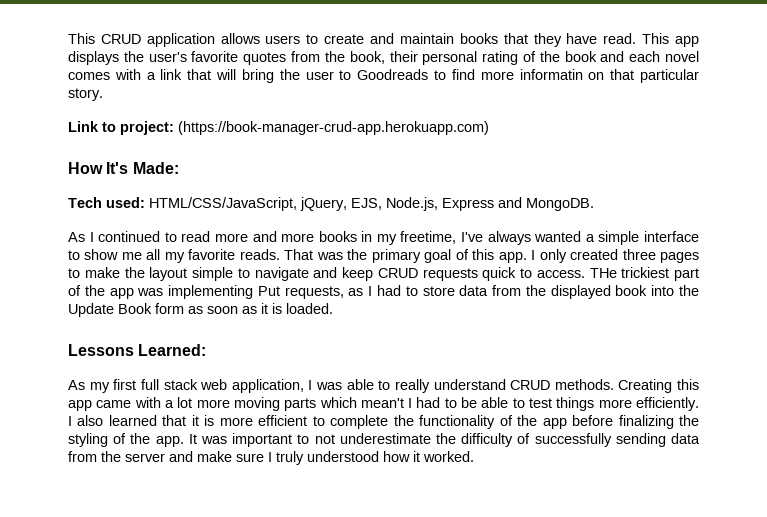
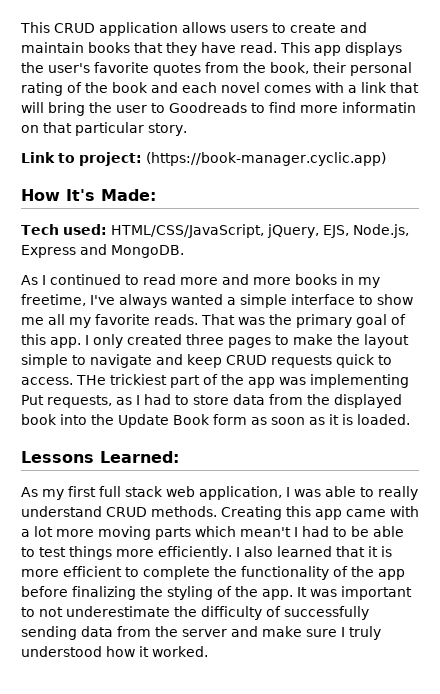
[178,121,489,135] (https://book-manager-crud-app.herokuapp.com) -> [146,152,386,166] (https://book-manager.cyclic.app)

